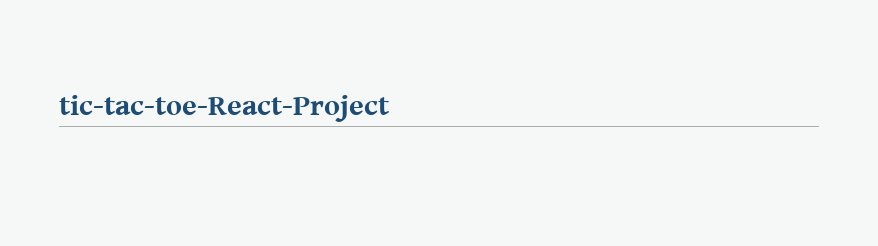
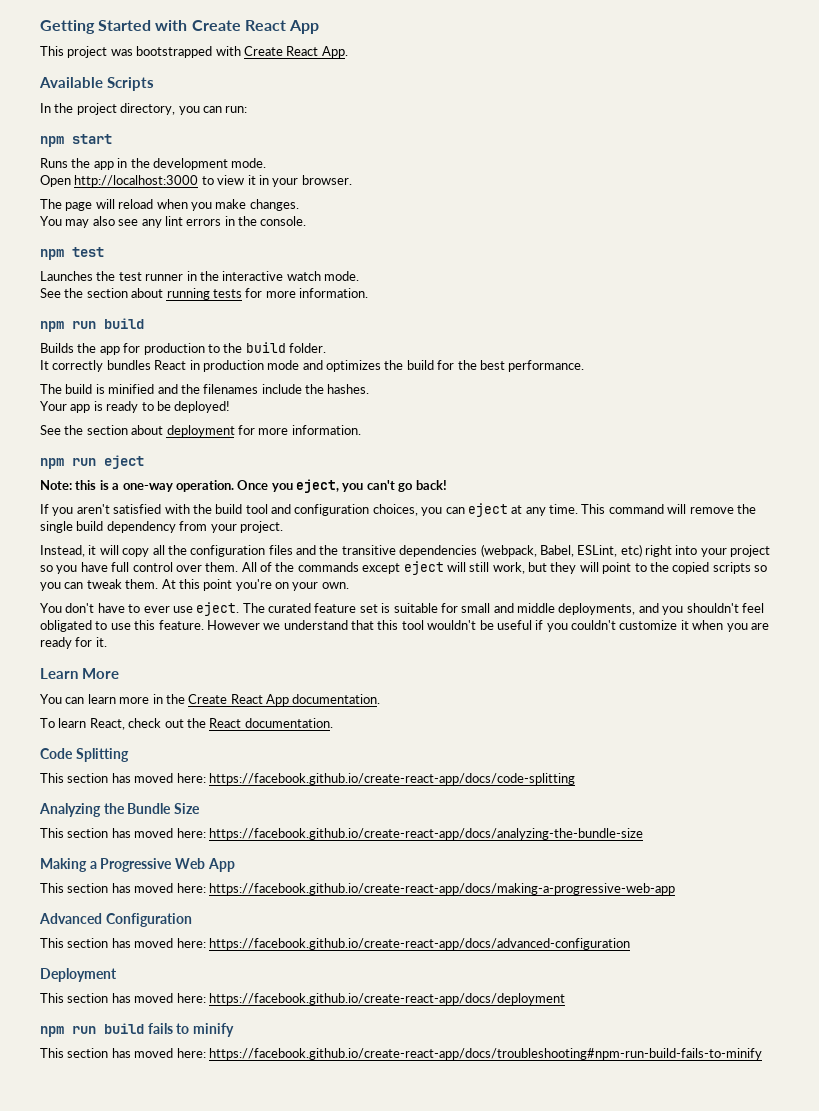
[59,95,390,122] tic-tac-toe-React-Project -> [40,20,319,34] [40,46,348,58] [39,77,154,91] [40,103,248,115] [40,134,112,147] [40,158,267,170] [40,175,352,187] [40,199,299,211] [40,216,307,228] [40,247,104,260] [40,271,359,281] [40,288,368,300] [40,318,144,332] [40,342,326,355] [40,360,585,372] [40,384,370,394] [40,401,231,413] [40,425,361,437] [40,455,144,469] [40,479,447,493] [40,503,756,517] [40,521,283,533] [40,544,771,557] [40,561,767,575] [40,579,349,591] [40,602,764,616] [40,620,769,632] [40,637,107,649] [40,668,119,679] [40,694,381,706] [40,718,333,730] [40,748,129,762] [40,773,575,785] [39,803,200,817] [40,828,643,840] [40,858,235,872] [40,883,675,895] [39,913,192,927] [40,938,630,950] [40,968,117,982] [40,993,565,1005] [40,1023,234,1037] [40,1048,762,1060] Getting Started with Create React App // This project was bootstrapped with Create React App. // Available Scripts // In the project directory, you can run: // npm start // Runs the app in the development mode. // Open http://localhost:3000 to view it in your browser. // The page will reload when you make changes. // You may also see any lint errors in the console. // npm test // Launches the test runner in the interactive watch mode. // See the section about running tests for more information. // npm run build // Builds the app for production to the build folder. // It correctly bundles React in production mode and optimizes the build for the best performance. // The build is minified and the filenames include the hashes. // Your app is ready to be deployed! // See the section about deployment for more information. // npm run eject // Note: this is a one-way operation. Once you eject, you can't go back! // If you aren't satisfied with the build tool and configuration choices, you can eject at any time. This command will remove the single build dependency from your project. // Instead, it will copy all the configuration files and the transitive dependencies (webpack, Babel, ESLint, etc) right into your project so you have full control over them. All of the commands except eject will still work, but they will point to the copied scripts so you can tweak them. At this point you're on your own. // You don't have to ever use eject. The curated feature set is suitable for small and middle deployments, and you shouldn't feel obligated to use this feature. However we understand that this tool wouldn't be useful if you couldn't customize it when you are ready for it. // Learn More // You can learn more in the Create React App documentation. // To learn React, check out the React documentation. // Code Splitting // This section has moved here: https://facebook.github.io/create-react-app/docs/code-splitting // Analyzing the Bundle Size // This section has moved here: https://facebook.github.io/create-react-app/docs/analyzing-the-bundle-size // Making a Progressive Web App // This section has moved here: https://facebook.github.io/create-react-app/docs/making-a-progressive-web-app // Advanced Configuration // This section has moved here: https://facebook.github.io/create-react-app/docs/advanced-configuration // Deployment // This section has moved here: https://facebook.github.io/create-react-app/docs/deployment // npm run build fails to minify // This section has moved here: https://facebook.github.io/create-react-app/docs/troubleshooting#npm-run-build-fails-to-minify

